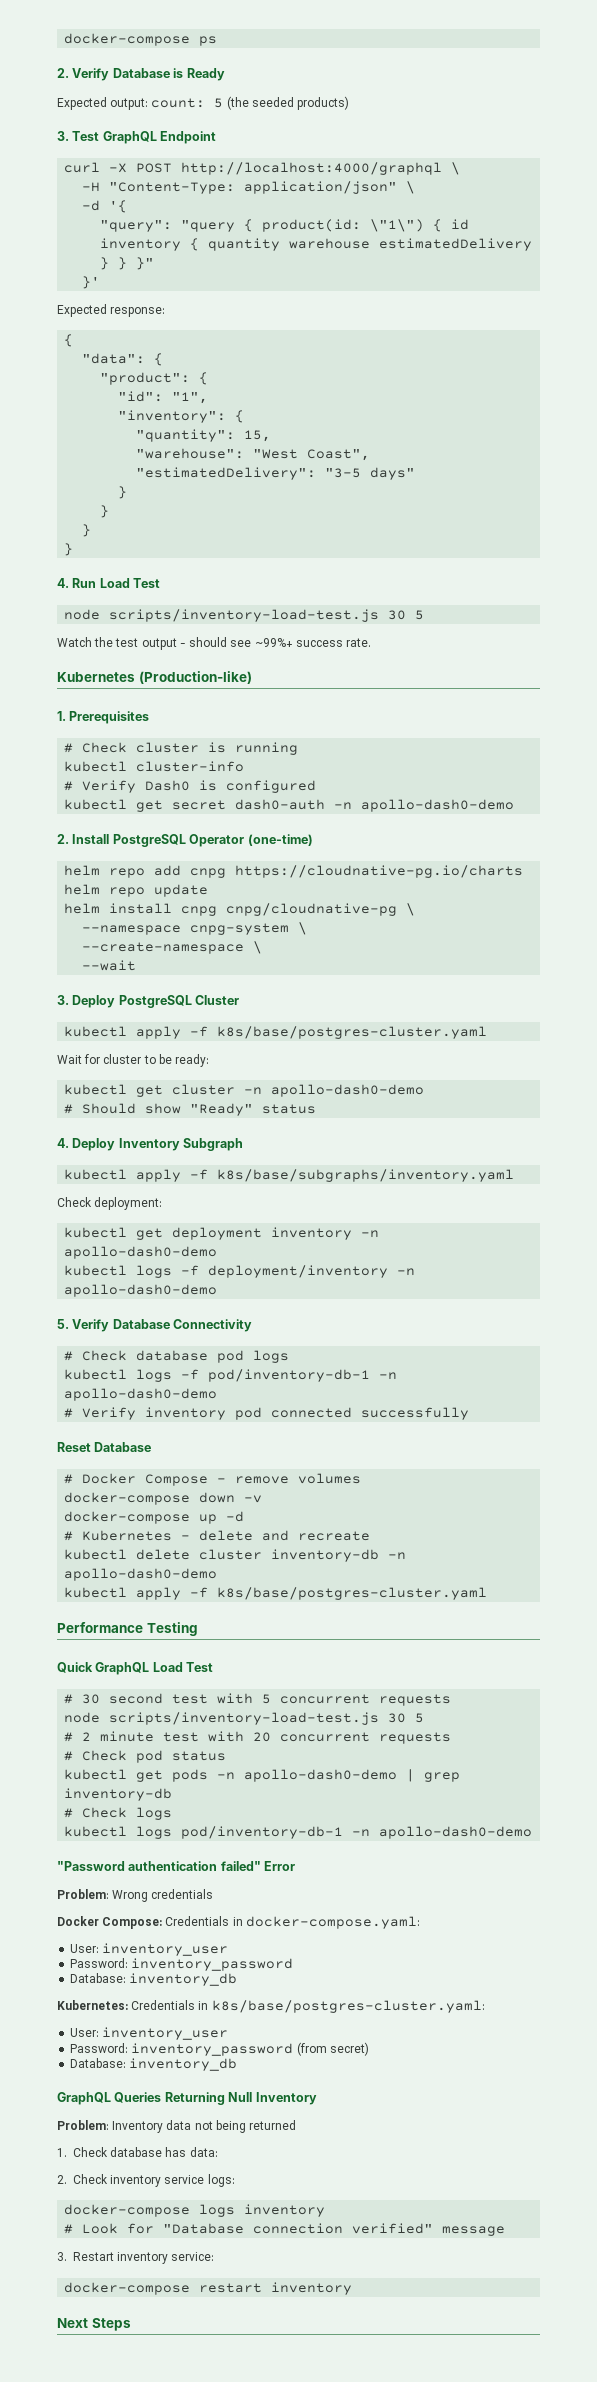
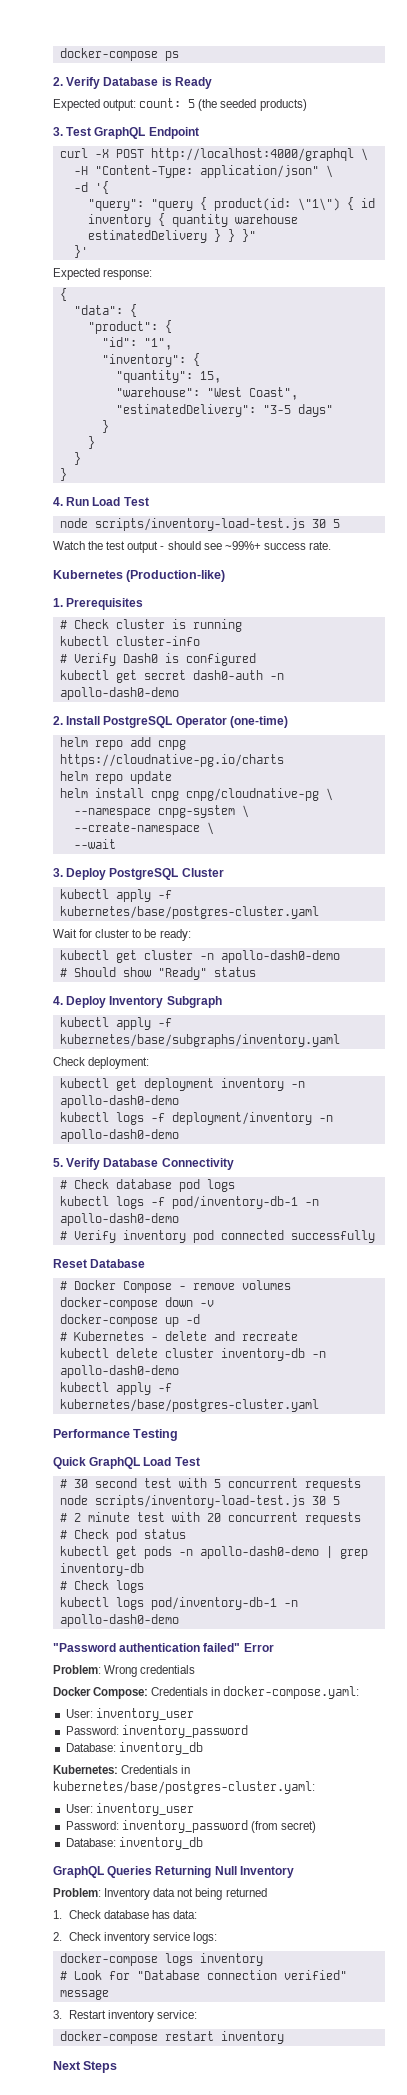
[217,1026,488,1039] k8s/base/postgres-cluster.yaml -> [59,906,319,919] kubernetes/base/postgres-cluster.yaml
[217,1169,515,1182] k8s/base/subgraphs/inventory.yaml -> [59,1034,340,1047] kubernetes/base/subgraphs/inventory.yaml
[217,1587,488,1600] k8s/base/postgres-cluster.yaml -> [59,1399,319,1412] kubernetes/base/postgres-cluster.yaml
[211,2000,485,2013] k8s/base/postgres-cluster.yaml: -> [53,1781,315,1794] kubernetes/base/postgres-cluster.yaml:

